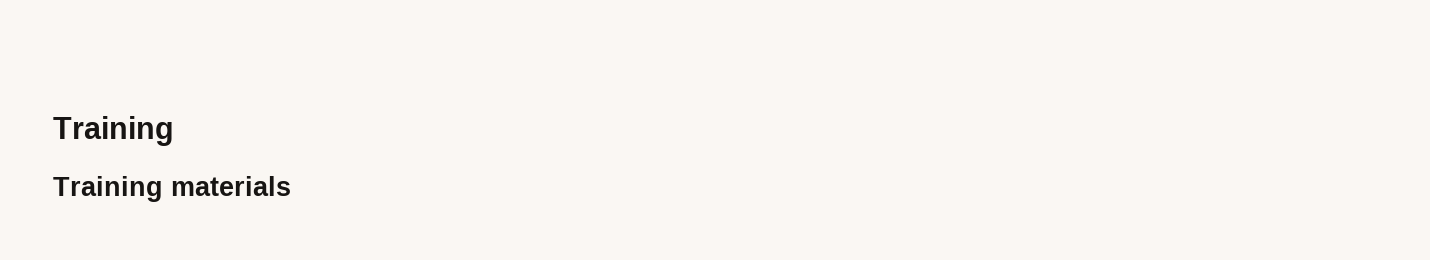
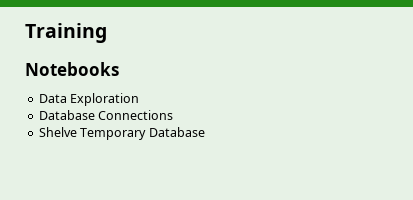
[53,176,291,202] Training materials -> [25,62,119,76] [38,93,140,106] [38,110,174,120] [38,127,205,140] Notebooks // Data Exploration // Database Connections // Shelve Temporary Database

